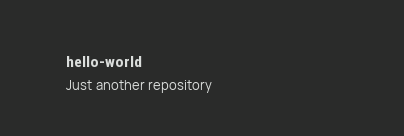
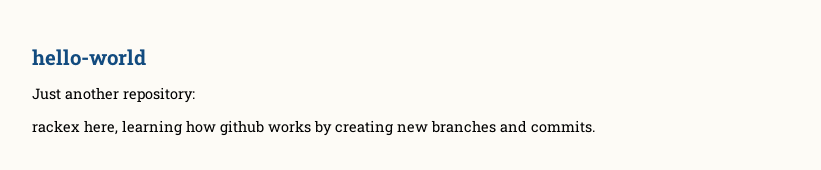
[148,80,213,93] repository -> [123,87,195,103] [32,120,595,136] repository: // rackex here, learning how github works by creating new branches and commits.

